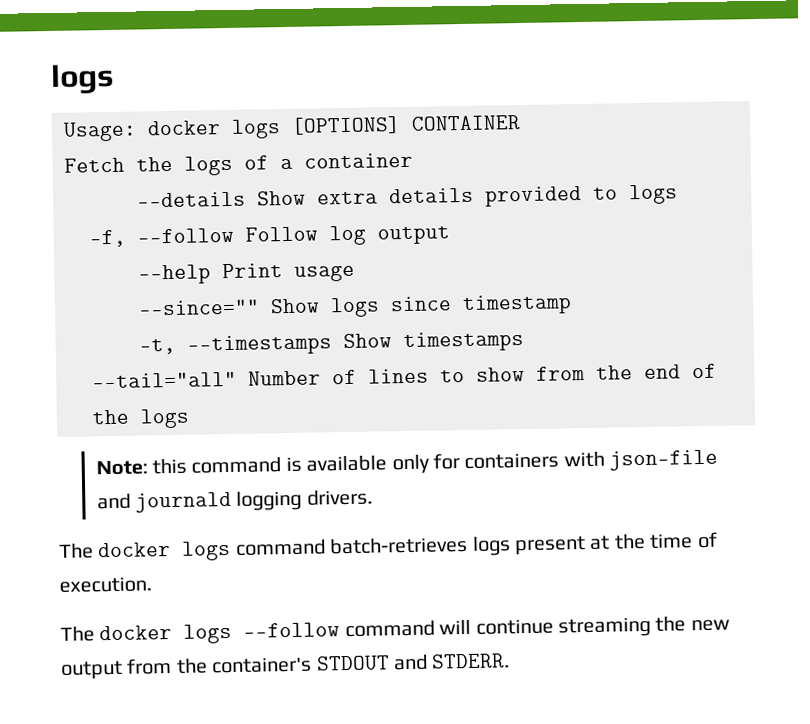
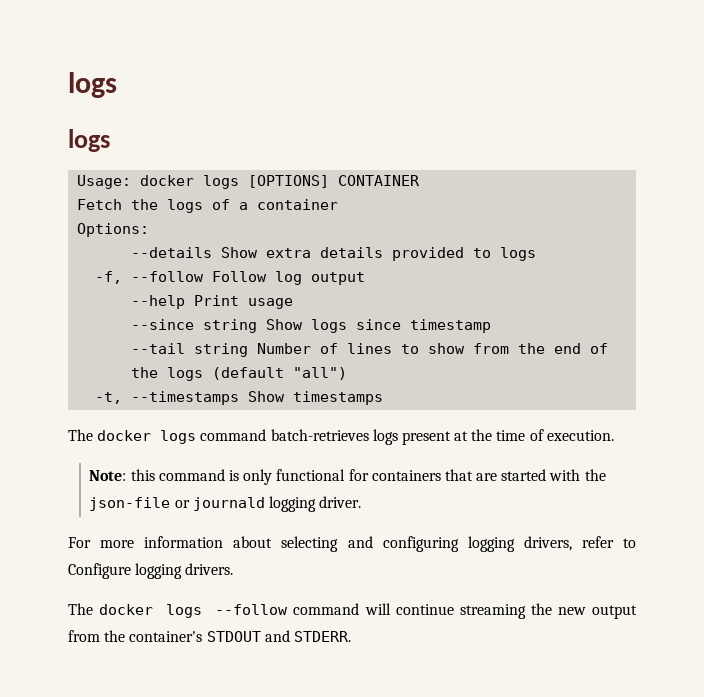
[50,63,114,94] logs -> [68,72,117,98] [68,129,110,152] logs // logs
(413, 160) none -> [77,223,150,237] // Options:
[138,299,260,316] --since="" -> [131,319,258,333] --since string
[139,330,524,356] [92,371,237,389] -t, --timestamps Show timestamps // --tail="all" -> [131,343,249,357] --tail string
[95,449,719,476] [96,489,373,513] // Note: this command is available only for containers with json-file and journald logging drivers. -> [212,367,348,380] [95,391,384,405] (default "all") // -t, --timestamps Show timestamps
(152, 584) none -> [89,469,606,485] [89,496,362,512] [68,536,637,552] [68,563,234,579] // Note: this command is only functional for containers that are started with the json-file or journald logging driver. // For more information about selecting and configuring logging drivers, refer to Configure logging drivers.

